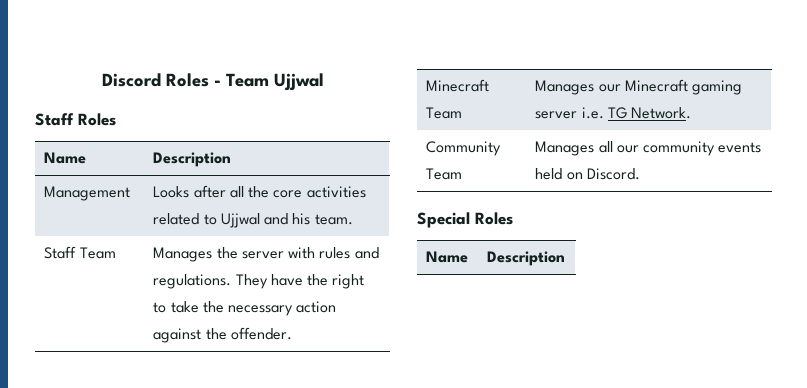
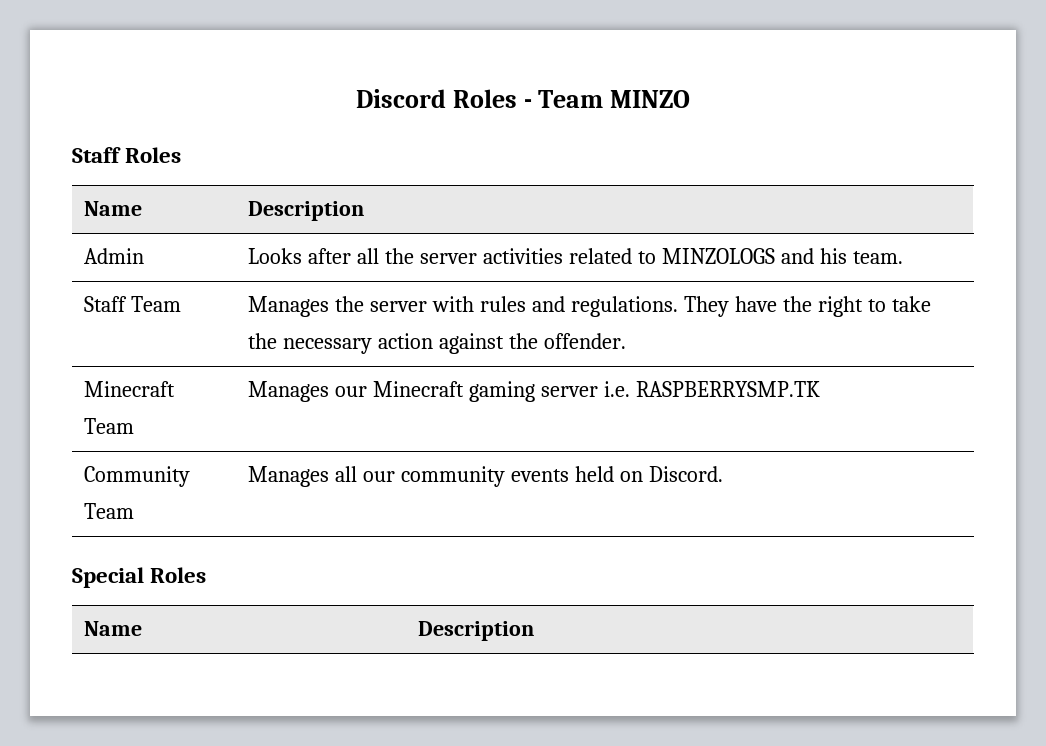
[273,73,324,91] Ujjwal -> [610,90,691,108] MINZO
[44,186,131,201] Management -> [84,248,145,264] Admin
[273,190,303,198] core -> [420,253,478,264] server
[220,213,260,228] Ujjwal -> [661,248,775,264] MINZOLOGS
[607,107,692,119] TG Network. -> [636,381,821,397] RASPBERRYSMP.TK

